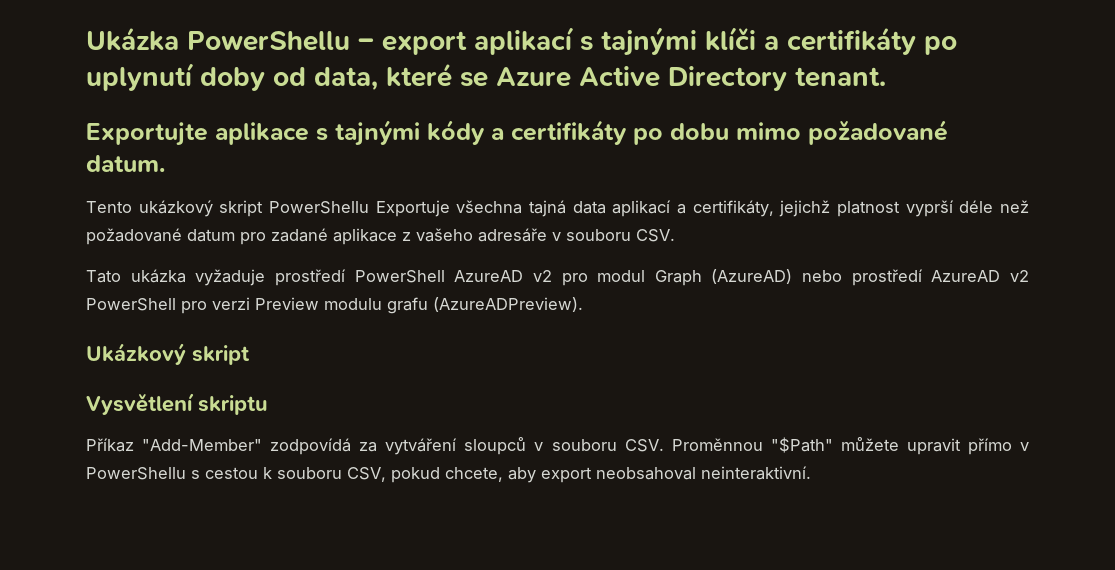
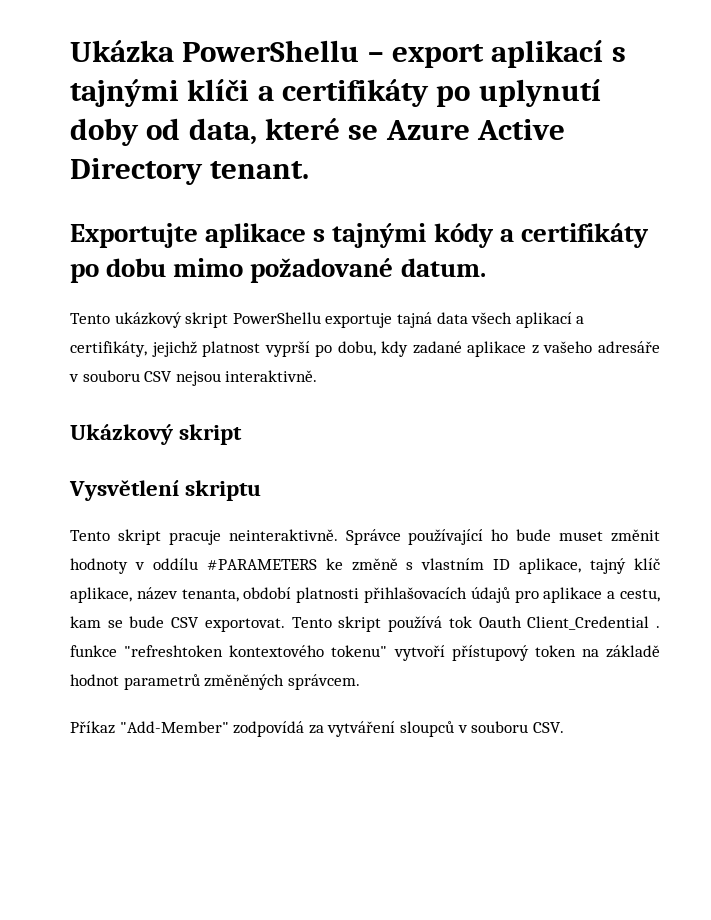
[375,200,523,217] Exportuje všechna -> [325,313,393,328] exportuje
(606, 207) none -> [471,312,513,324] všech
[959,200,1029,213] [86,228,266,245] déle než požadované datum pro -> [315,341,409,357] po dobu, kdy
[636,229,675,242] [86,269,1029,286] [86,297,583,314] [86,343,250,365] [86,393,268,415] CSV. // Tato ukázka vyžaduje prostředí PowerShell AzureAD v2 pro modul Graph (AzureAD) nebo prostředí AzureAD v2 PowerShell pro verzi Preview modulu grafu (AzureADPreview). // Ukázkový skript // Vysvětlení skriptu -> [144,370,318,386] [70,424,243,445] [69,480,262,501] [70,529,660,545] [70,558,661,574] [70,587,660,603] [70,616,661,632] [70,645,660,661] [70,674,360,690] CSV nejsou interaktivně. // Ukázkový skript // Vysvětlení skriptu // Tento skript pracuje neinteraktivně. Správce používající ho bude muset změnit hodnoty v oddílu #PARAMETERS ke změně s vlastním ID aplikace, tajný klíč aplikace, název tenanta, období platnosti přihlašovacích údajů pro aplikace a cestu, kam se bude CSV exportovat. Tento skript používá tok Oauth Client_Credential . funkce "refreshtoken kontextového tokenu" vytvoří přístupový token na základě hodnot parametrů změněných správcem.
[671,437,1029,455] [86,466,811,483] Proměnnou "$Path" můžete upravit přímo v PowerShellu s cestou k souboru CSV, pokud chcete, aby export neobsahoval neinteraktivní. -> (564, 727) none

